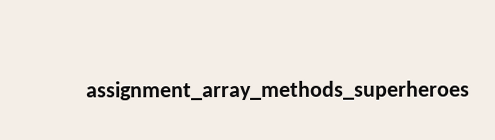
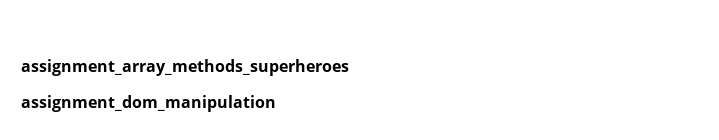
(470, 90) none -> [21,95,276,112] // assignment_dom_manipulation

